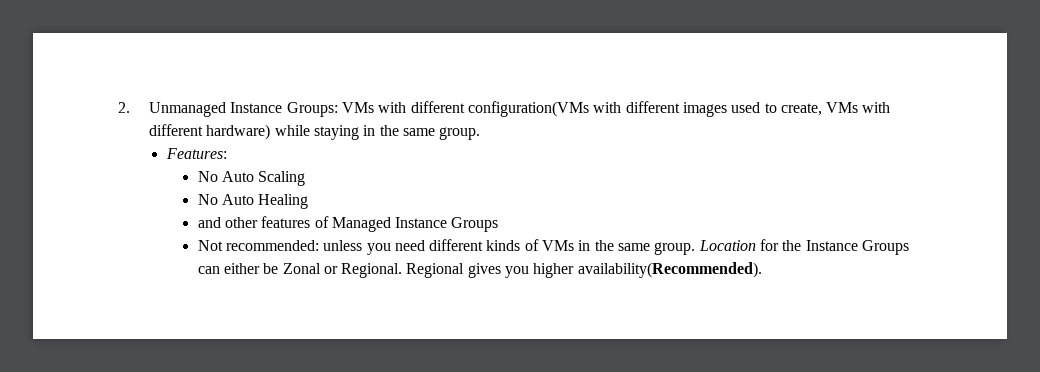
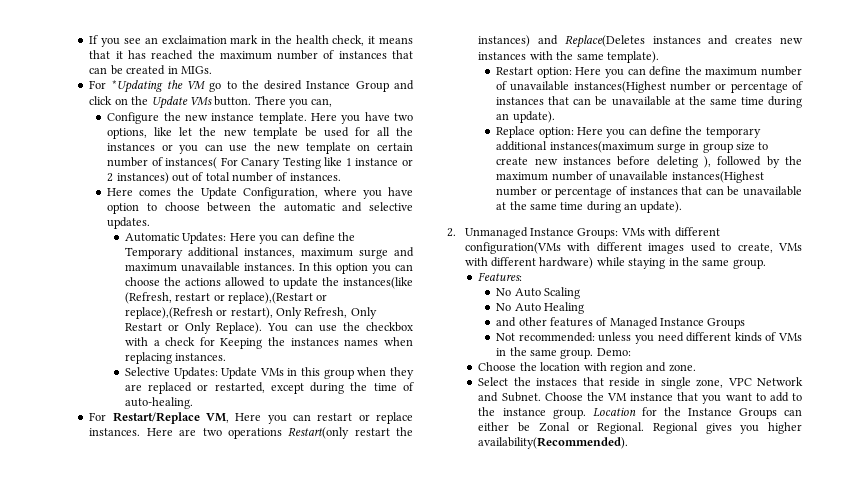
(118, 107) none -> [89,35,413,47] [89,50,413,60] [89,65,212,75] [89,80,414,93] [89,96,333,109] [107,112,413,124] [107,127,414,139] [107,142,413,154] [107,157,414,169] [107,172,341,184] [107,187,414,199] [107,202,413,214] [107,217,151,229] [124,232,356,244] [124,247,415,259] [124,262,413,274] [124,277,413,289] [124,292,328,304] [124,307,377,319] [124,322,413,334] [124,337,413,349] [124,352,227,364] [124,367,414,379] [124,382,414,394] [124,397,193,409] [89,412,413,424] [89,427,413,439] [478,35,803,48] [478,51,659,63] [496,66,802,78] [496,81,803,93] [496,96,803,108] [496,111,555,123] [496,126,761,138] [496,141,769,153] [496,156,802,168] [496,171,764,183] [496,186,802,198] [496,201,683,213] If you see an exclaimation mark in the health check, it means that it has reached the maximum number of instances that can be created in MIGs. // For *Updating the VM go to the desired Instance Group and click on the Update VMs button. There you can, // Configure the new instance template. Here you have two options, like let the new template be used for all the instances or you can use the new template on certain number of instances( For Canary Testing like 1 instance or 2 instances) out of total number of instances. // Here comes the Update Configuration, where you have option to choose between the automatic and selective updates. // Automatic Updates: Here you can define the Temporary additional instances, maximum surge and maximum unavailable instances. In this option you can choose the actions allowed to update the instances(like (Refresh, restart or replace),(Restart or replace),(Refresh or restart), Only Refresh, Only Restart or Only Replace). You can use the checkbox with a check for Keeping the instances names when replacing instances. // Selective Updates: Update VMs in this group when they are replaced or restarted, except during the time of auto-healing. // For Restart/Replace VM, Here you can restart or replace instances. Here are two operations Restart(only restart the instances) and Replace(Deletes instances and creates new instances with the same template). // Restart option: Here you can define the maximum number of unavailable instances(Highest number or percentage of instances that can be unavailable at the same time during an update). // Replace option: Here you can define the temporary additional instances(maximum surge in group size to create new instances before deleting ), followed by the maximum number of unavailable instances(Highest number or percentage of instances that can be unavailable at the same time during an update). //
(696, 248) none -> [596,348,631,356] [478,362,696,374] [478,377,803,389] [478,392,802,404] [478,407,586,419] Demo: // Choose the location with region and zone. // Select the instaces that reside in single zone, VPC Network and Subnet. Choose the VM instance that you want to add to the instance group.

